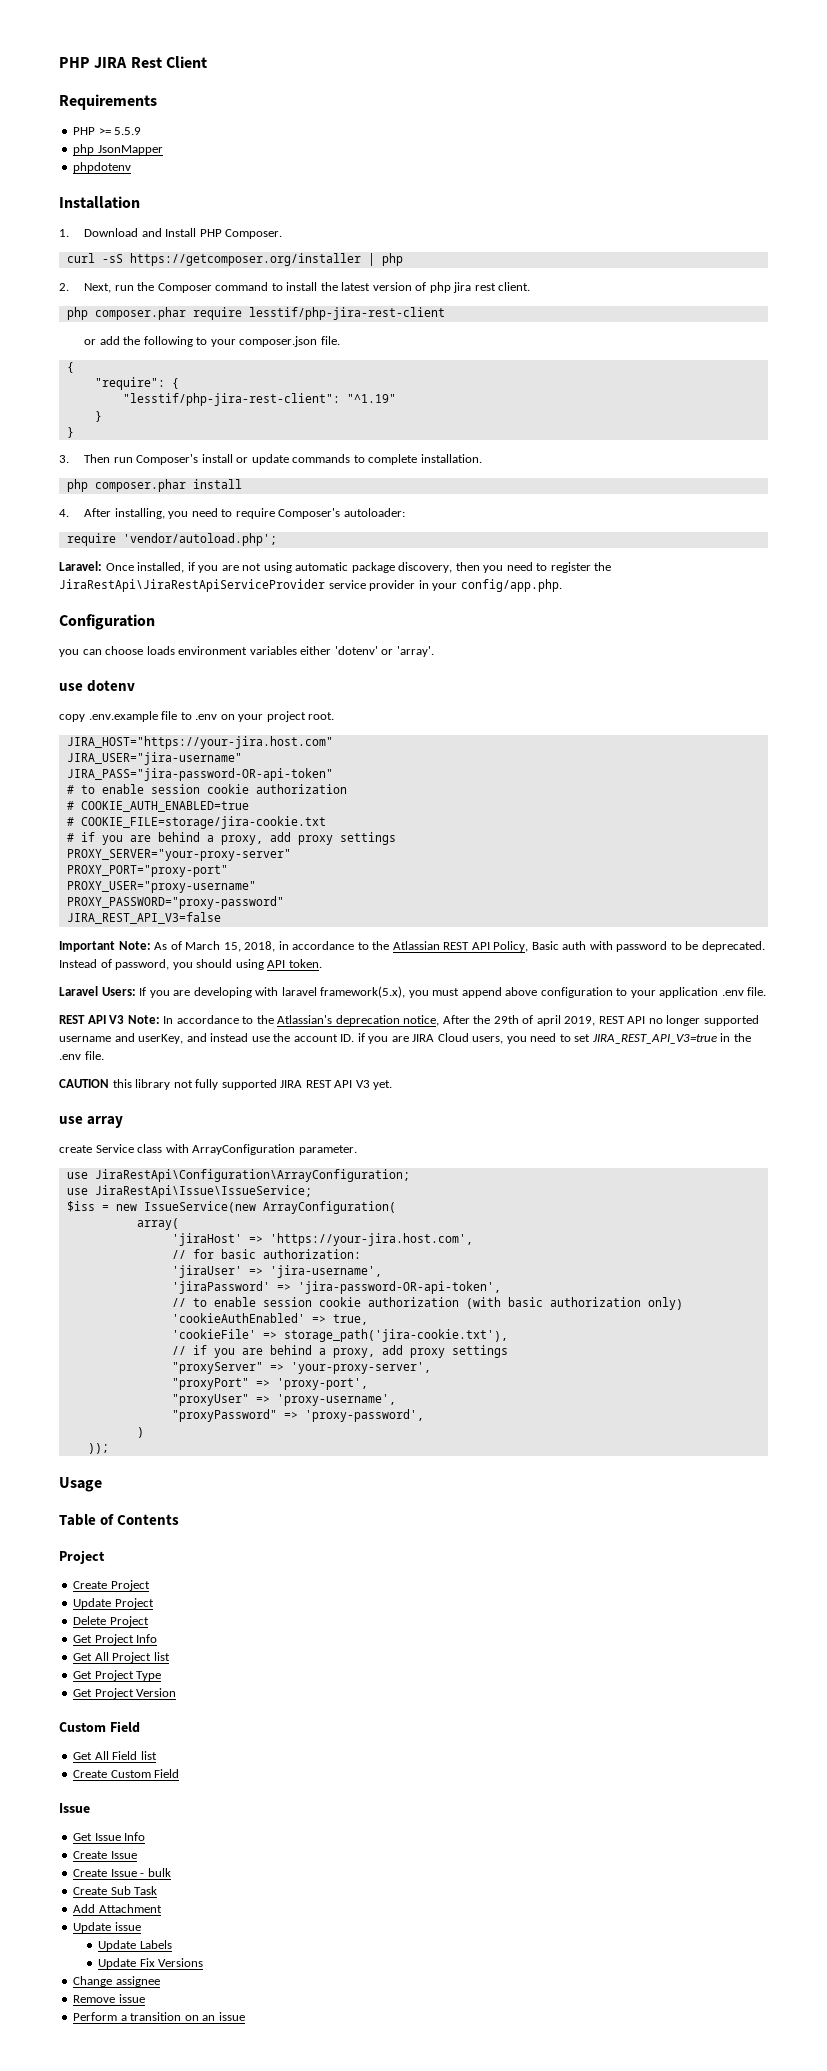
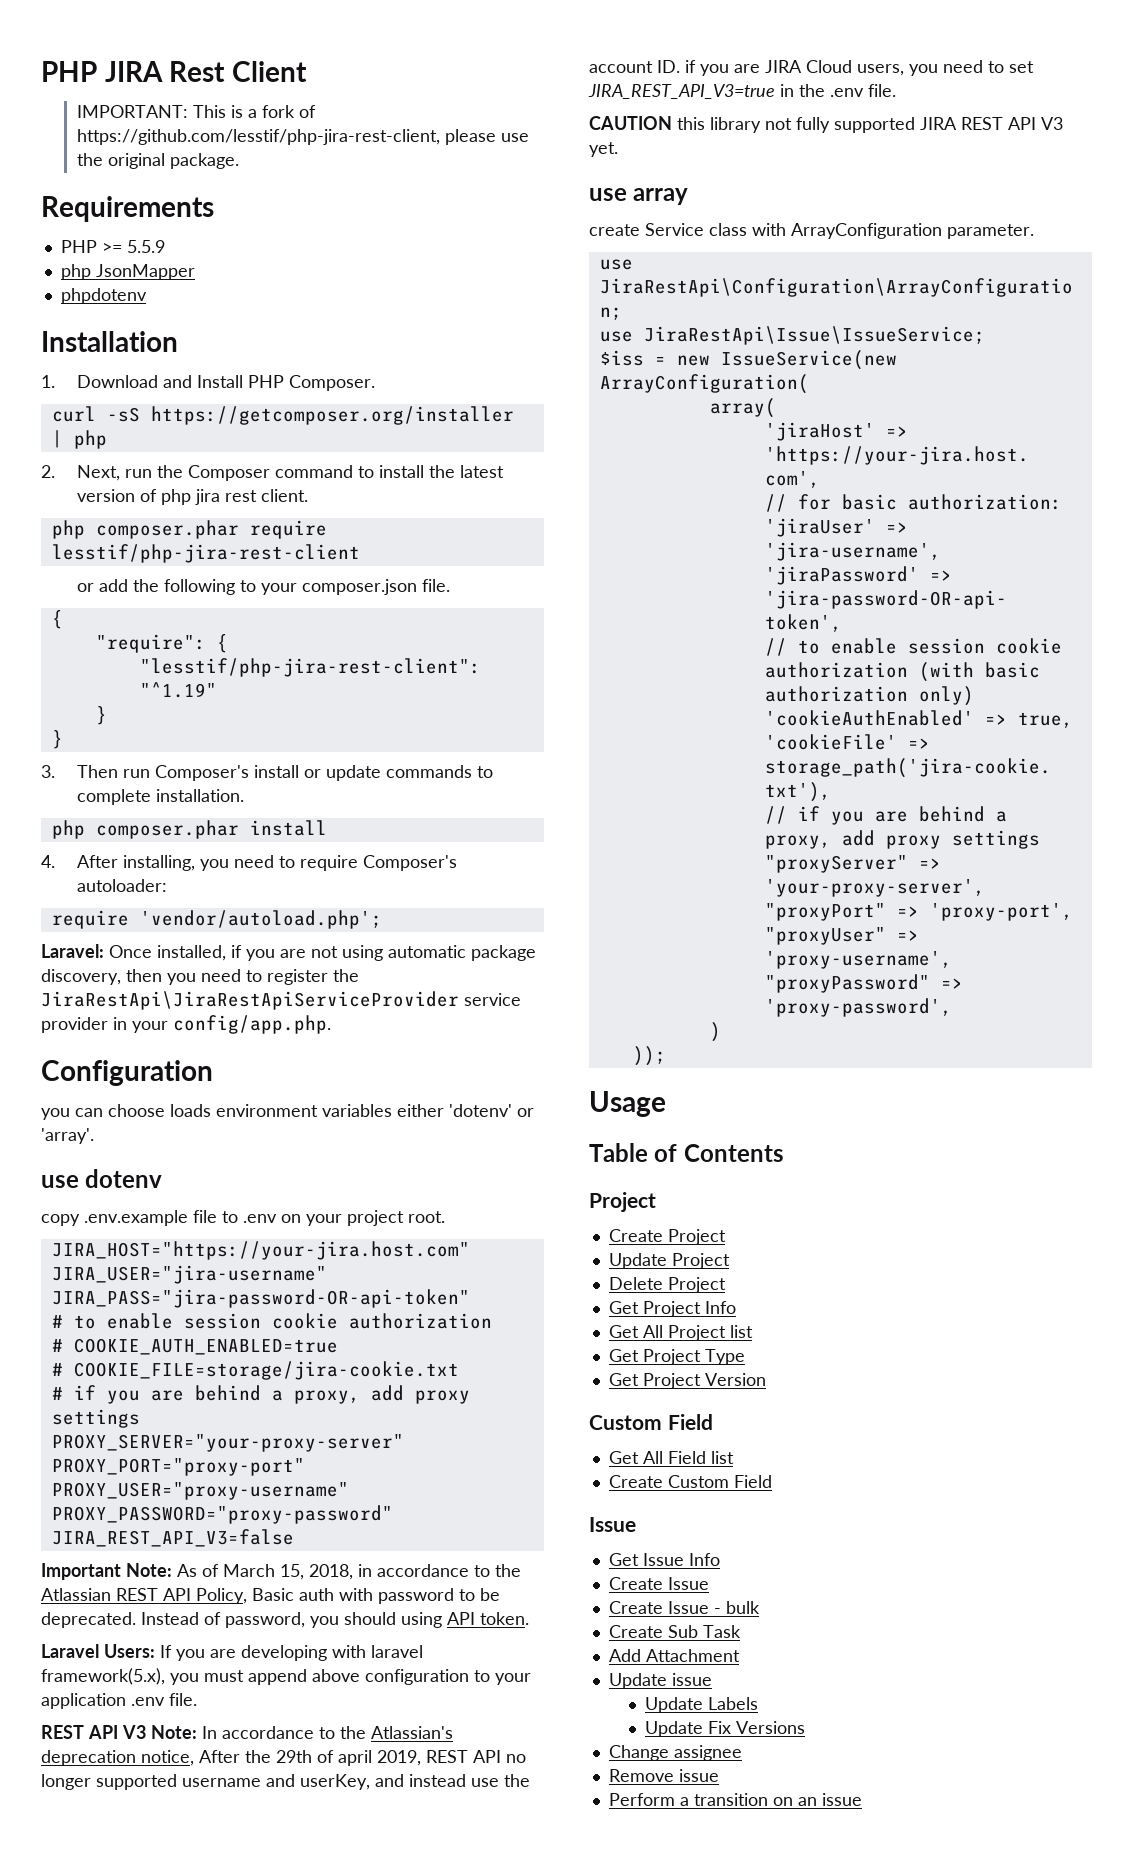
(207, 62) none -> [76,105,316,118] [76,129,529,145] [76,153,239,169] // IMPORTANT: This is a fork of https://github.com/lesstif/php-jira-rest-client, please use the original package.

